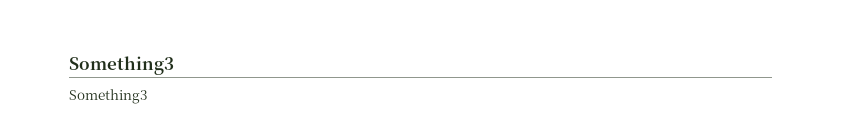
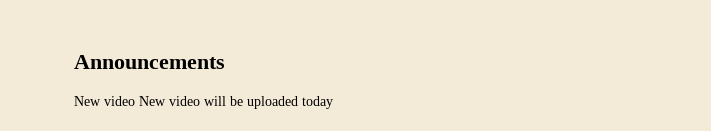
[69,56,174,75] [69,89,148,104] Something3 // Something3 -> [74,55,225,69] [74,96,333,109] Announcements // New video New video will be uploaded today

